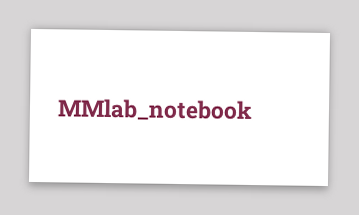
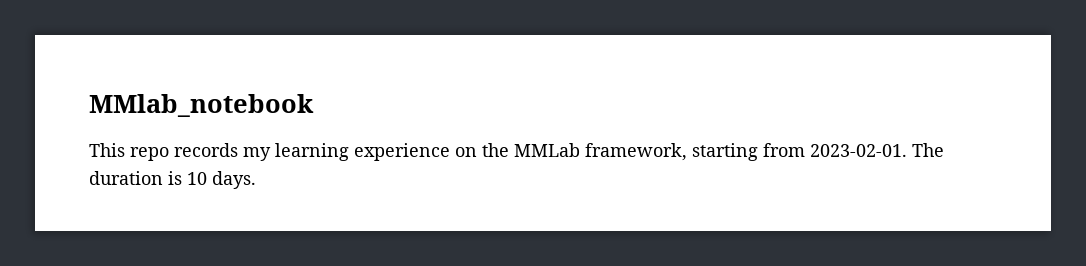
(253, 110) none -> [89,143,944,161] [89,171,256,189] // This repo records my learning experience on the MMLab framework, starting from 2023-02-01. The duration is 10 days.

